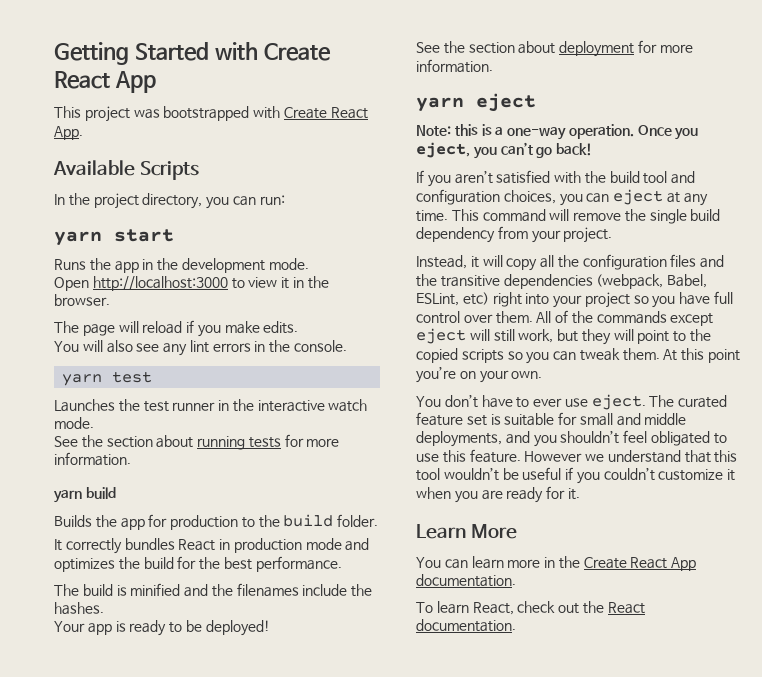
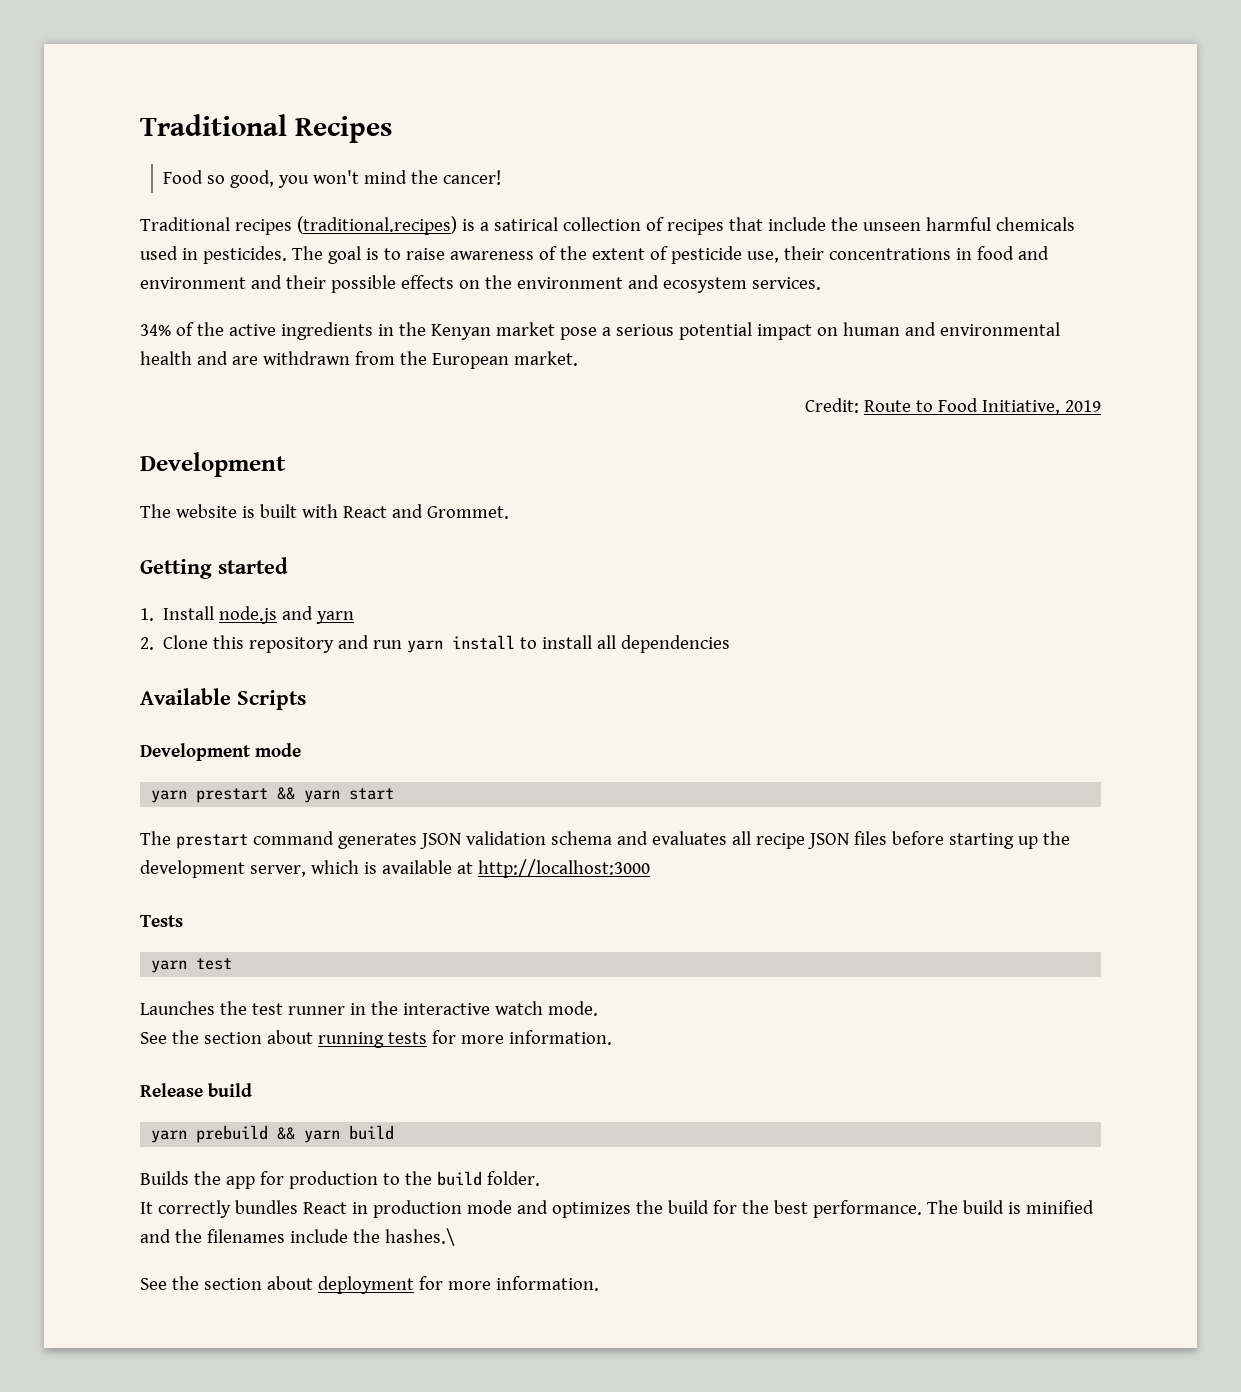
[54,42,331,65] [54,71,156,93] [54,106,368,122] [54,126,83,140] [53,160,200,180] [54,193,285,209] [54,229,174,246] [54,258,309,273] [54,276,329,291] [54,294,110,306] [54,320,299,337] [54,340,348,356] Getting Started with Create React App // This project was bootstrapped with Create React App. // Available Scripts // In the project directory, you can run: // yarn start // Runs the app in the development mode. // Open http://localhost:3000 to view it in the browser. // The page will reload if you make edits. // You will also see any lint errors in the console. -> [140,114,392,143] [163,170,502,188] [140,216,1075,235] [140,246,1049,264] [140,275,821,293] [140,322,1060,340] [140,351,578,369] [805,398,1101,415] [140,452,286,477] [140,504,509,519] [140,557,288,579] [140,606,355,624] [140,635,731,653] [140,688,306,710] [140,743,301,761] [151,787,395,803] [140,831,1070,849] [140,859,650,878] [140,915,183,927] Traditional Recipes // Food so good, you won't mind the cancer! // Traditional recipes (traditional.recipes) is a satirical collection of recipes that include the unseen harmful chemicals used in pesticides. The goal is to raise awareness of the extent of pesticide use, their concentrations in food and environment and their possible effects on the environment and ecosystem services. // 34% of the active ingredients in the Kenyan market pose a serious potential impact on human and environmental health and are withdrawn from the European market. // Credit: Route to Food Initiative, 2019 // Development // The website is built with React and Grommet. // Getting started // 1. Install node.js and yarn // 2. Clone this repository and run yarn install to install all dependencies // Available Scripts // Development mode // yarn prestart && yarn start // The prestart command generates JSON validation schema and evaluates all recipe JSON files before starting up the development server, which is available at http://localhost:3000 // Tests
(131, 459) none -> [140,1083,252,1097] [151,1125,296,1143] Release build // yarn prebuild &&
(342, 564) // -> (922, 1209) none
[54,602,104,615] [54,620,270,636] hashes. // Your app is ready to be deployed! -> [384,1228,455,1246] hashes.\
[416,93,536,112] [416,124,699,140] [416,142,593,159] [416,170,696,187] [416,189,708,206] [416,209,721,224] [416,226,613,243] [416,254,725,271] [416,274,708,289] [416,291,734,308] [416,310,714,326] [416,328,712,345] [416,348,741,364] [416,366,543,383] [416,394,728,410] [416,412,687,426] [416,430,727,447] [416,449,738,463] [416,467,736,484] [416,486,580,503] [416,524,518,539] [416,556,697,571] [416,574,516,587] [416,601,645,615] [416,619,516,632] // yarn eject // Note: this is a one-way operation. Once you eject, you can’t go back! // If you aren’t satisfied with the build tool and configuration choices, you can eject at any time. This command will remove the single build dependency from your project. // Instead, it will copy all the configuration files and the transitive dependencies (webpack, Babel, ESLint, etc) right into your project so you have full control over them. All of the commands except eject will still work, but they will point to the copied scripts so you can tweak them. At this point you’re on your own. // You don’t have to ever use eject. The curated feature set is suitable for small and middle deployments, and you shouldn’t feel obligated to use this feature. However we understand that this tool wouldn’t be useful if you couldn’t customize it when you are ready for it. // Learn More // You can learn more in the Create React App documentation. // To learn React, check out the React documentation. -> (599, 1283) none

